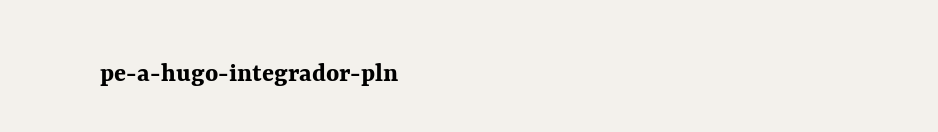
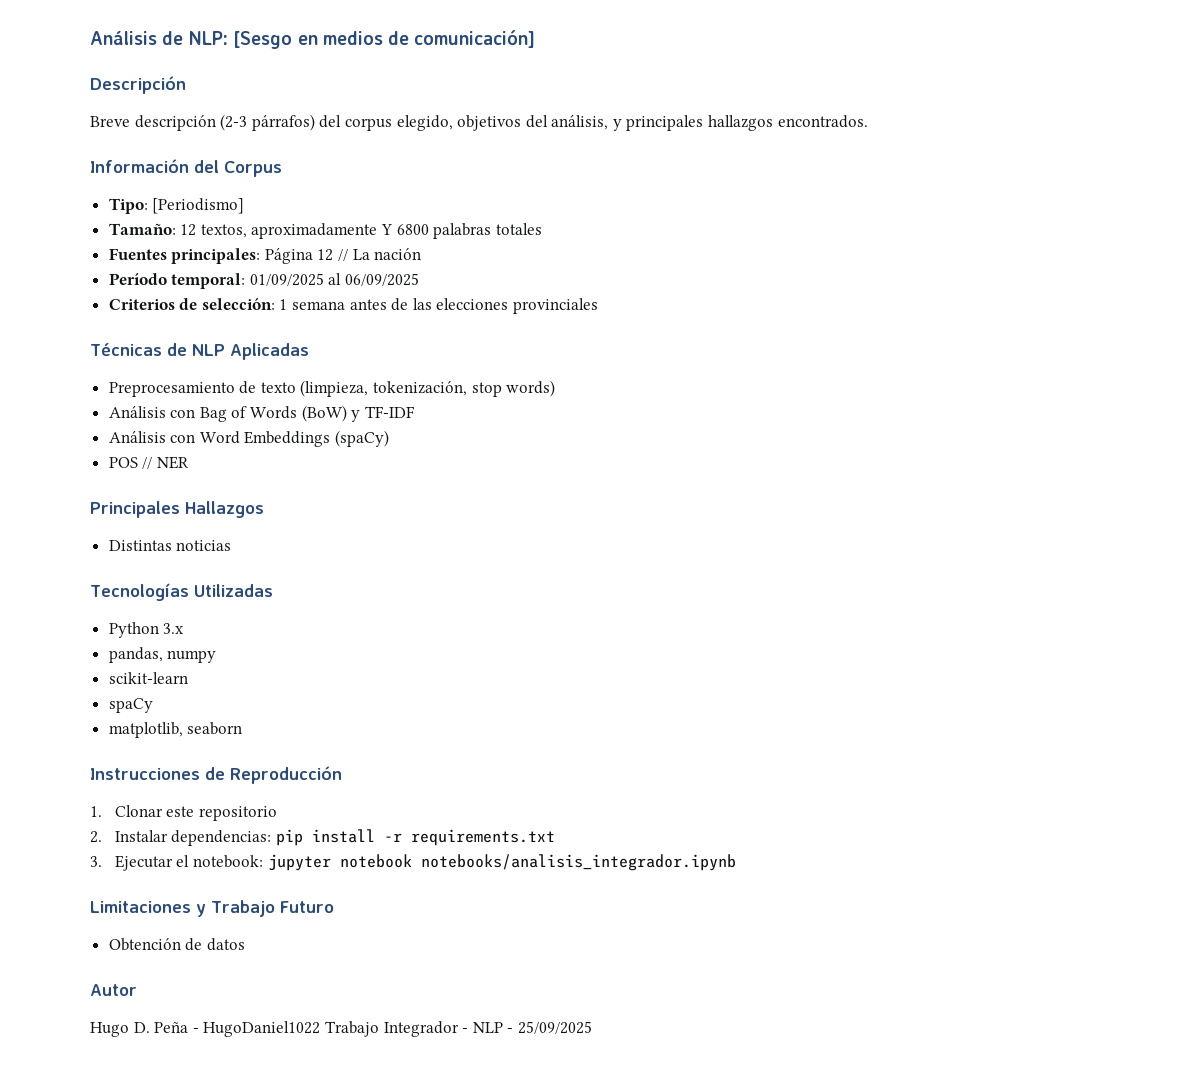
[100,63,398,86] pe-a-hugo-integrador-pln -> [90,30,535,49] [90,76,186,94] [90,114,868,131] [90,159,282,177] [108,198,245,214] [108,223,542,239] [108,248,422,264] [108,273,420,289] [108,298,599,314] [90,343,309,360] [108,380,556,397] [108,405,415,422] [108,430,390,447] [108,456,189,469] [90,501,264,518] [108,540,232,551] [90,583,273,601] [108,622,185,638] [108,647,217,663] [108,672,188,684] [108,698,153,713] [108,722,243,738] [90,766,342,784] [90,805,277,821] [90,829,555,846] [90,854,736,871] [90,900,334,917] [108,938,245,951] [90,984,137,996] [90,1021,592,1037] Análisis de NLP: [Sesgo en medios de comunicación] // Descripción // Breve descripción (2-3 párrafos) del corpus elegido, objetivos del análisis, y principales hallazgos encontrados. // Información del Corpus // Tipo: [Periodismo] // Tamaño: 12 textos, aproximadamente Y 6800 palabras totales // Fuentes principales: Página 12 // La nación // Período temporal: 01/09/2025 al 06/09/2025 // Criterios de selección: 1 semana antes de las elecciones provinciales // Técnicas de NLP Aplicadas // Preprocesamiento de texto (limpieza, tokenización, stop words) // Análisis con Bag of Words (BoW) y TF-IDF // Análisis con Word Embeddings (spaCy) // POS // NER // Principales Hallazgos // Distintas noticias // Tecnologías Utilizadas // Python 3.x // pandas, numpy // scikit-learn // spaCy // matplotlib, seaborn // Instrucciones de Reproducción // 1. Clonar este repositorio // 2. Instalar dependencias: pip install -r requirements.txt // 3. Ejecutar el notebook: jupyter notebook notebooks/analisis_integrador.ipynb // Limitaciones y Trabajo Futuro // Obtención de datos // Autor // Hugo D. Peña - HugoDaniel1022 Trabajo Integrador - NLP - 25/09/2025

